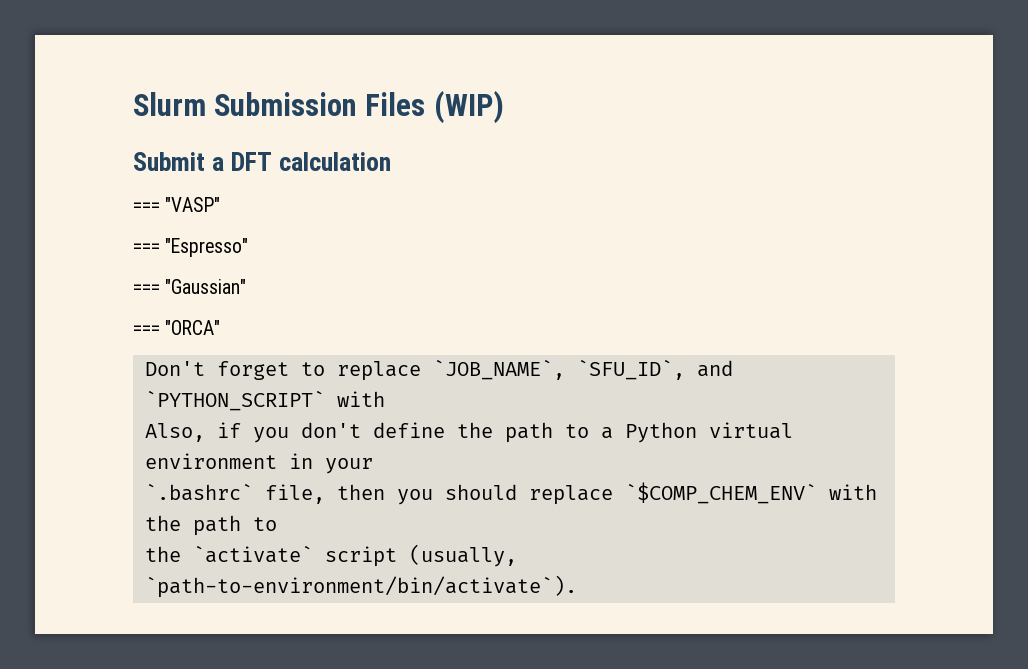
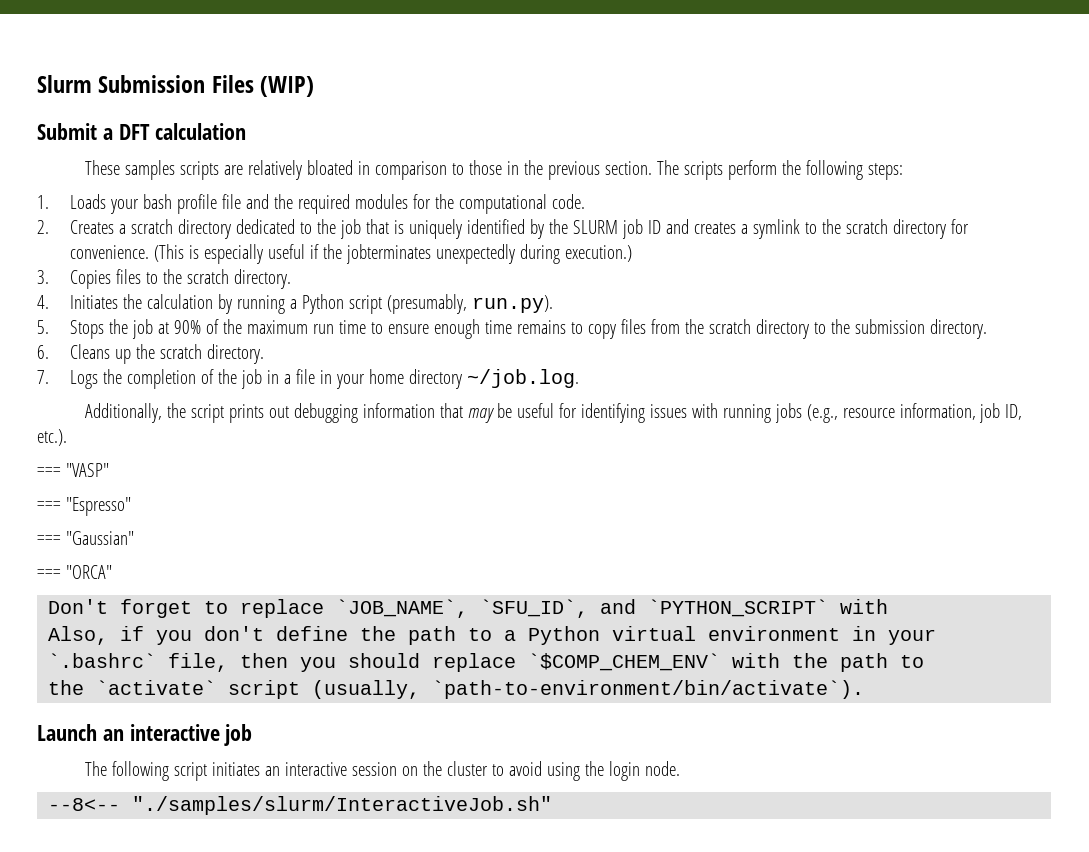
(392, 161) none -> [84,160,903,180] [37,194,585,214] [37,219,969,239] [69,244,632,264] [37,269,291,289] [37,294,553,314] [37,319,987,339] [37,344,264,364] [37,369,579,389] [84,403,1023,423] [37,429,67,446] // These samples scripts are relatively bloated in comparison to those in the previous section. The scripts perform the following steps: // 1. Loads your bash profile file and the required modules for the computational code. // 2. Creates a scratch directory dedicated to the job that is uniquely identified by the SLURM job ID and creates a symlink to the scratch directory for convenience. (This is especially useful if the jobterminates unexpectedly during execution.) // 3. Copies files to the scratch directory. // 4. Initiates the calculation by running a Python script (presumably, run.py). // 5. Stops the job at 90% of the maximum run time to ensure enough time remains to copy files from the scratch directory to the submission directory. // 6. Cleans up the scratch directory. // 7. Logs the completion of the job in a file in your home directory ~/job.log. // Additionally, the script prints out debugging information that may be useful for identifying issues with running jobs (e.g., resource information, job ID, etc.).
(577, 586) none -> [37,724,253,746] [84,761,680,781] [48,796,553,815] // Launch an interactive job // The following script initiates an interactive session on the cluster to avoid using the login node. // --8<-- "./samples/slurm/InteractiveJob.sh"

